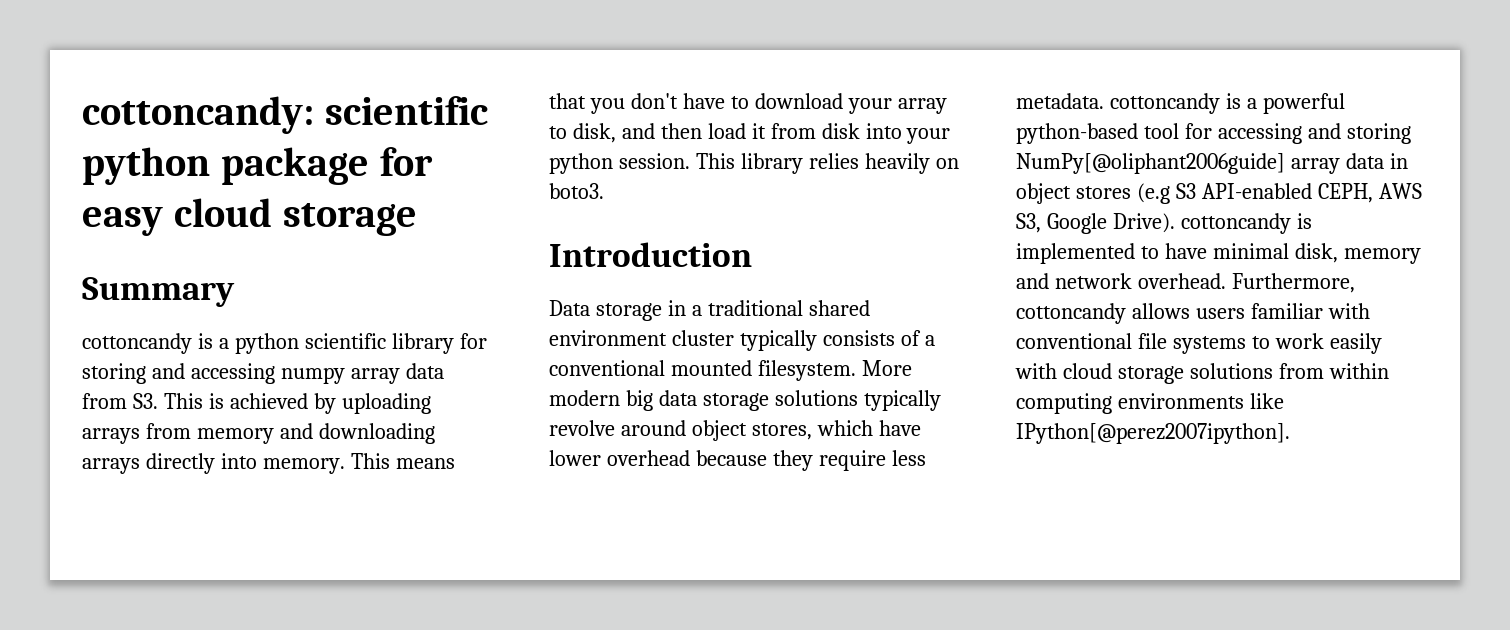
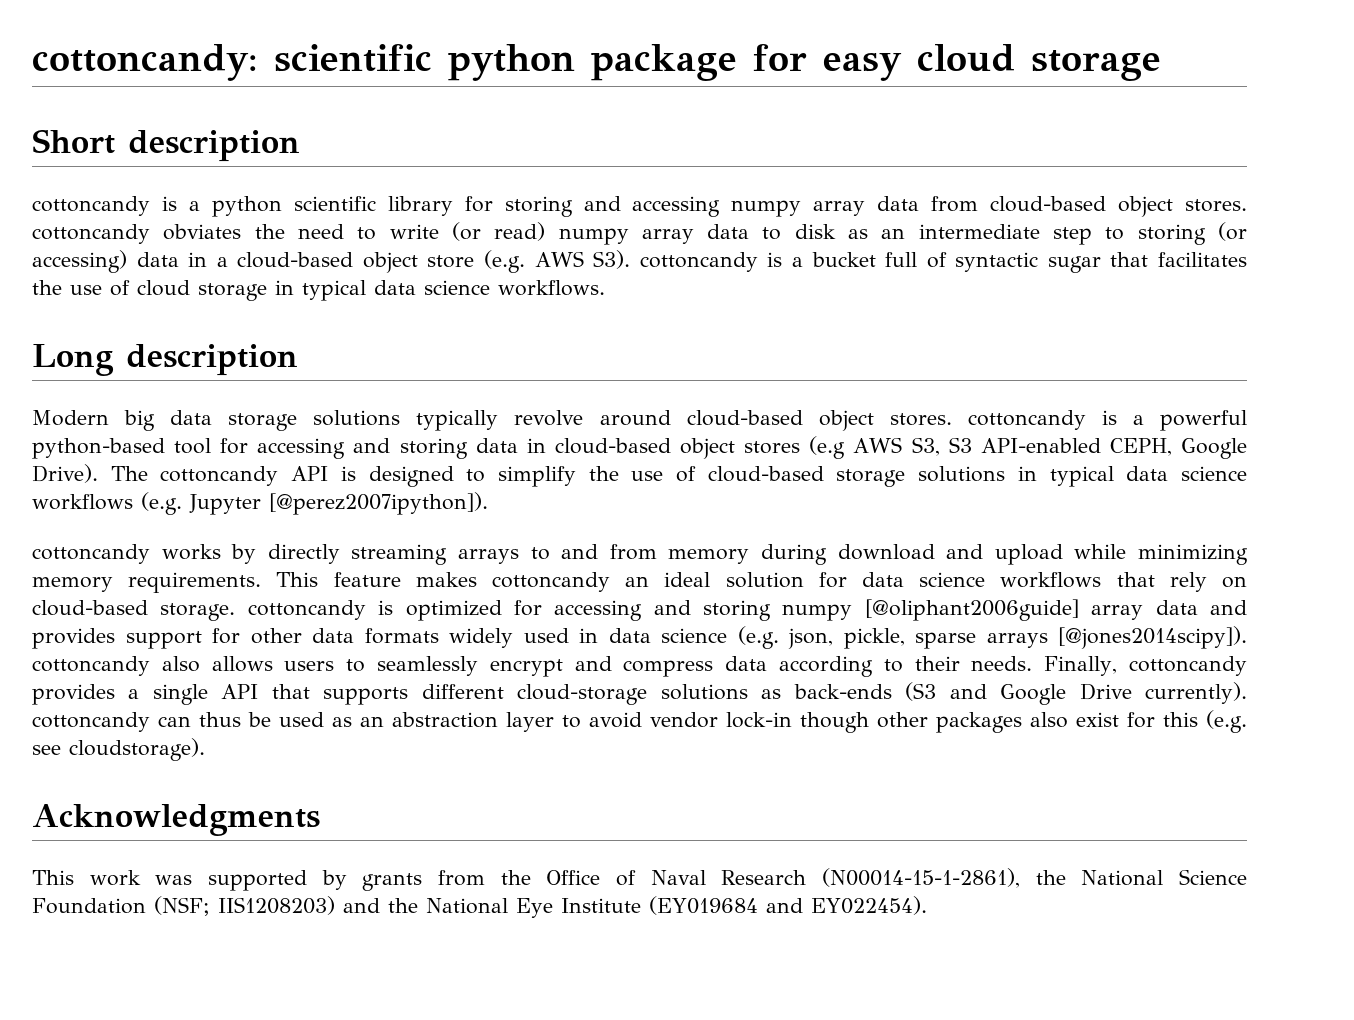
[82,277,235,307] Summary -> [32,129,300,162] Short description
[132,393,431,414] [82,423,435,444] [82,453,455,474] [549,93,947,114] [549,123,951,144] [549,153,959,174] [549,183,604,199] [549,242,752,267] [549,300,870,321] [549,330,935,351] [549,360,912,381] [549,390,620,406] S3. This is achieved by uploading arrays from memory and downloading arrays directly into memory. This means that you don't have to download your array to disk, and then load it from disk into your python session. This library relies heavily on boto3. // Introduction // Data storage in a traditional shared environment cluster typically consists of a conventional mounted filesystem. More modern -> [990,196,1247,217] [32,222,1247,245] [32,250,1247,273] [32,280,605,301] [32,344,298,376] [32,410,109,426] cloud-based object stores. cottoncandy obviates the need to write (or read) numpy array data to disk as an intermediate step to storing (or accessing) data in a cloud-based object store (e.g. AWS S3). cottoncandy is a bucket full of syntactic sugar that facilitates the use of cloud storage in typical data science workflows. // Long description // Modern
[691,420,921,441] [549,450,926,471] [1016,93,1104,109] object stores, which have lower overhead because they require less metadata. -> [686,410,952,431] cloud-based object stores.
[1016,153,1408,174] NumPy[@oliphant2006guide] array data in -> [475,438,671,454] data in cloud-based
(1170, 193) none -> [853,437,940,456] AWS S3,
[1378,183,1422,199] [1016,213,1312,234] [1016,243,1421,264] [1016,273,1355,293] [1016,303,1370,324] [1016,333,1382,354] [1015,363,1389,384] [1016,393,1284,414] [1016,423,1290,444] AWS S3, Google Drive). cottoncandy is implemented to have minimal disk, memory and network overhead. Furthermore, cottoncandy allows users familiar with conventional file systems to work easily with cloud storage solutions from within computing environments like IPython[@perez2007ipython]. -> [1181,438,1247,459] [32,464,1248,487] [32,492,488,515] [32,544,1248,565] [32,572,1248,593] [32,599,1248,621] [32,626,1247,649] [32,656,1248,677] [32,682,1248,705] [32,710,1247,733] [32,738,205,761] [32,804,320,836] [32,868,1247,891] [32,896,927,918] Google Drive). The cottoncandy API is designed to simplify the use of cloud-based storage solutions in typical data science workflows (e.g. Jupyter [@perez2007ipython]). // cottoncandy works by directly streaming arrays to and from memory during download and upload while minimizing memory requirements. This feature makes cottoncandy an ideal solution for data science workflows that rely on cloud-based storage. cottoncandy is optimized for accessing and storing numpy [@oliphant2006guide] array data and provides support for other data formats widely used in data science (e.g. json, pickle, sparse arrays [@jones2014scipy]). cottoncandy also allows users to seamlessly encrypt and compress data according to their needs. Finally, cottoncandy provides a single API that supports different cloud-storage solutions as back-ends (S3 and Google Drive currently). cottoncandy can thus be used as an abstraction layer to avoid vendor lock-in though other packages also exist for this (e.g. see cloudstorage). // Acknowledgments // This work was supported by grants from the Office of Naval Research (N00014-15-1-2861), the National Science Foundation (NSF; IIS1208203) and the National Eye Institute (EY019684 and EY022454).

